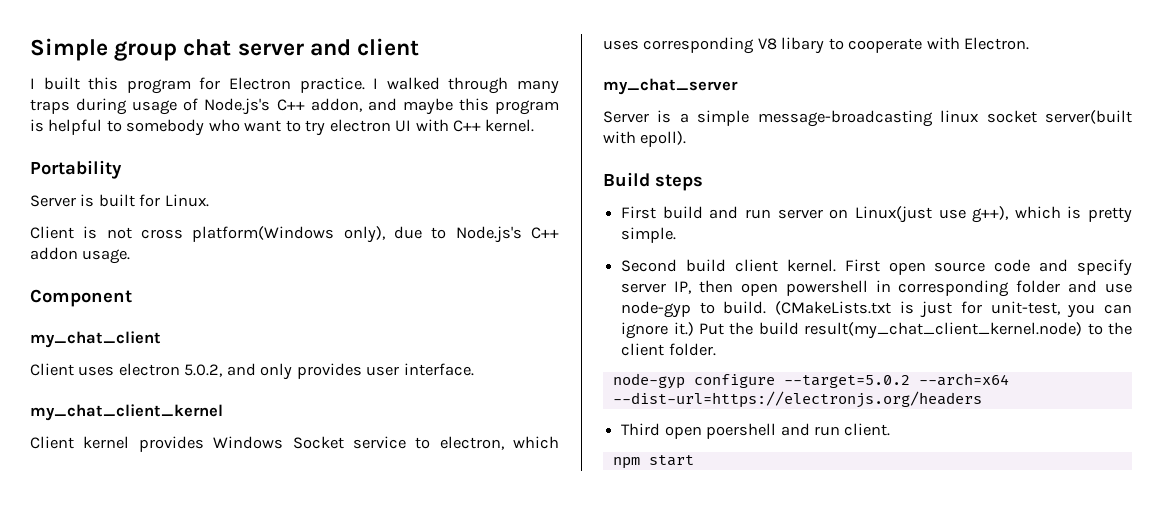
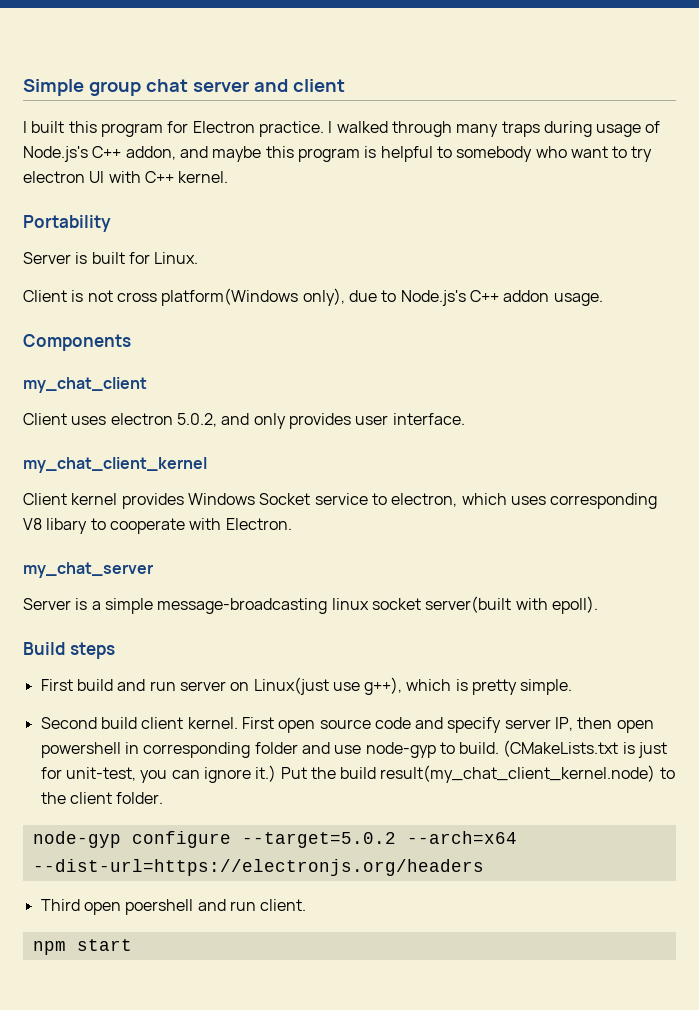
[30,289,132,307] Component -> [23,334,131,351] Components

